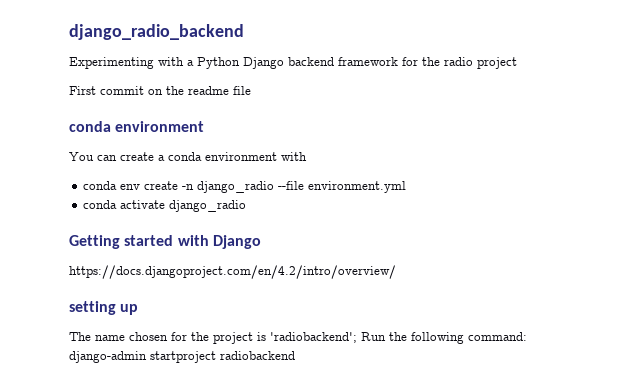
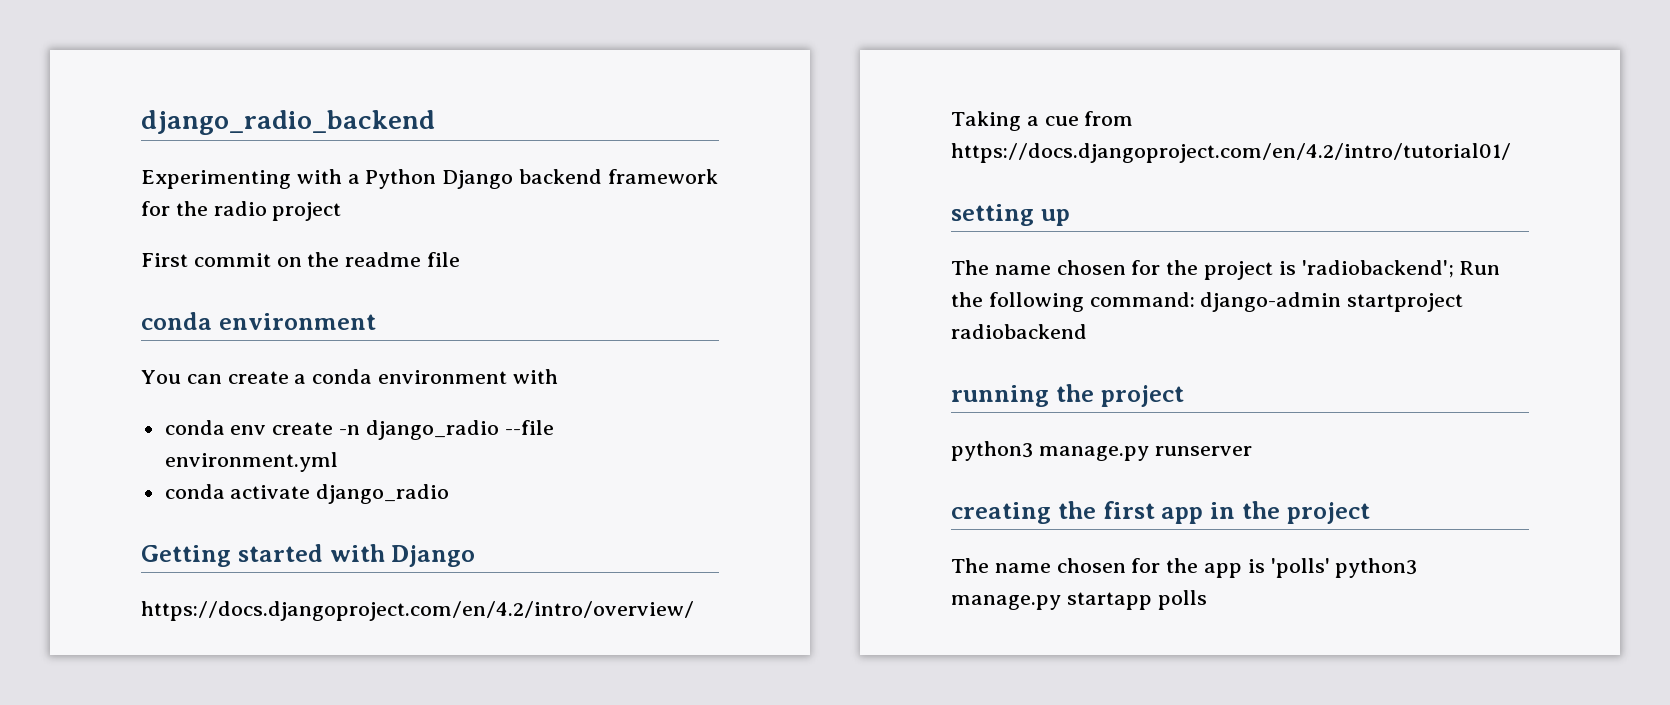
(396, 272) none -> [951,111,1134,131] [951,143,1511,163] Taking a cue from https://docs.djangoproject.com/en/4.2/intro/tutorial01/
(295, 355) none -> [951,384,1184,407] [951,441,1252,461] [951,501,1370,524] [951,558,1418,578] [951,590,1207,610] // running the project // python3 manage.py runserver // creating the first app in the project // The name chosen for the app is 'polls' python3 manage.py startapp polls

